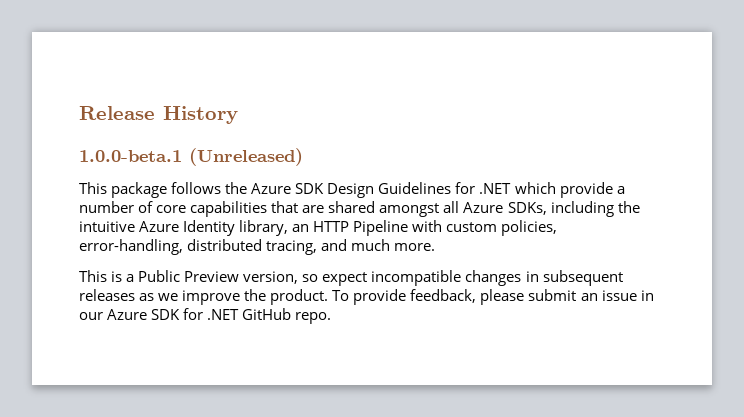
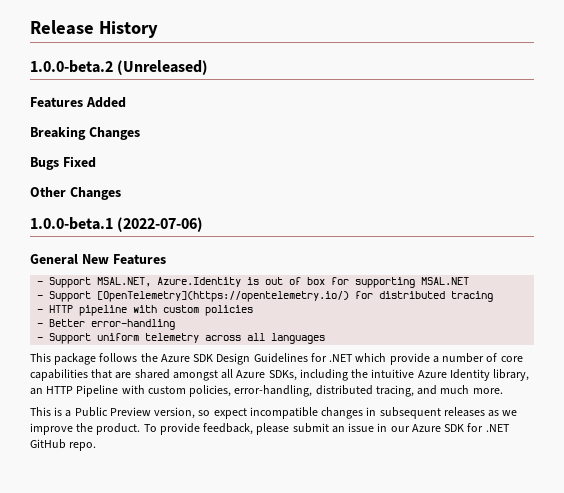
[79,148,303,166] 1.0.0-beta.1 (Unreleased) -> [30,60,209,75] [30,97,126,108] [30,126,140,140] [30,156,96,170] [30,187,121,200] [30,217,204,232] [30,254,166,265] [37,277,470,288] [37,291,494,302] [37,305,254,316] [37,319,176,330] [37,333,326,344] 1.0.0-beta.2 (Unreleased) // Features Added // Breaking Changes // Bugs Fixed // Other Changes // 1.0.0-beta.1 (2022-07-06) // General New Features // - Support MSAL.NET, Azure.Identity is out of box for supporting MSAL.NET // - Support [OpenTelemetry](https://opentelemetry.io/) for distributed tracing // - HTTP pipeline with custom policies // - Better error-handling // - Support uniform telemetry across all languages

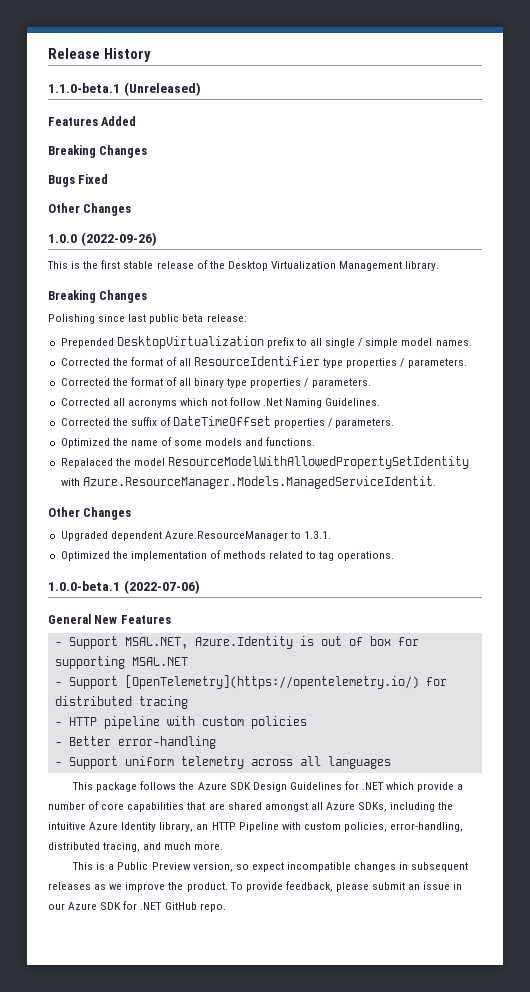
[30,60,113,73] 1.0.0-beta.2 -> [48,83,120,93] 1.1.0-beta.1
(121, 193) none -> [48,232,157,246] [47,260,440,271] [48,290,148,303] [48,314,247,324] [60,336,472,349] [60,356,467,368] [60,377,371,388] [60,397,381,408] [60,416,395,428] [60,437,316,448] [60,456,469,469] [60,476,436,489] [48,507,132,520] [60,531,332,541] [60,550,395,561] // 1.0.0 (2022-09-26) // This is the first stable release of the Desktop Virtualization Management library. // Breaking Changes // Polishing since last public beta release: // Prepended DesktopVirtualization prefix to all single / simple model names. // Corrected the format of all ResourceIdentifier type properties / parameters. // Corrected the format of all binary type properties / parameters. // Corrected all acronyms which not follow .Net Naming Guidelines. // Corrected the suffix of DateTimeOffset properties / parameters. // Optimized the name of some models and functions. // Repalaced the model ResourceModelWithAllowedPropertySetIdentity with Azure.ResourceManager.Models.ManagedServiceIdentit. // Other Changes // Upgraded dependent Azure.ResourceManager to 1.3.1. // Optimized the implementation of methods related to tag operations.

